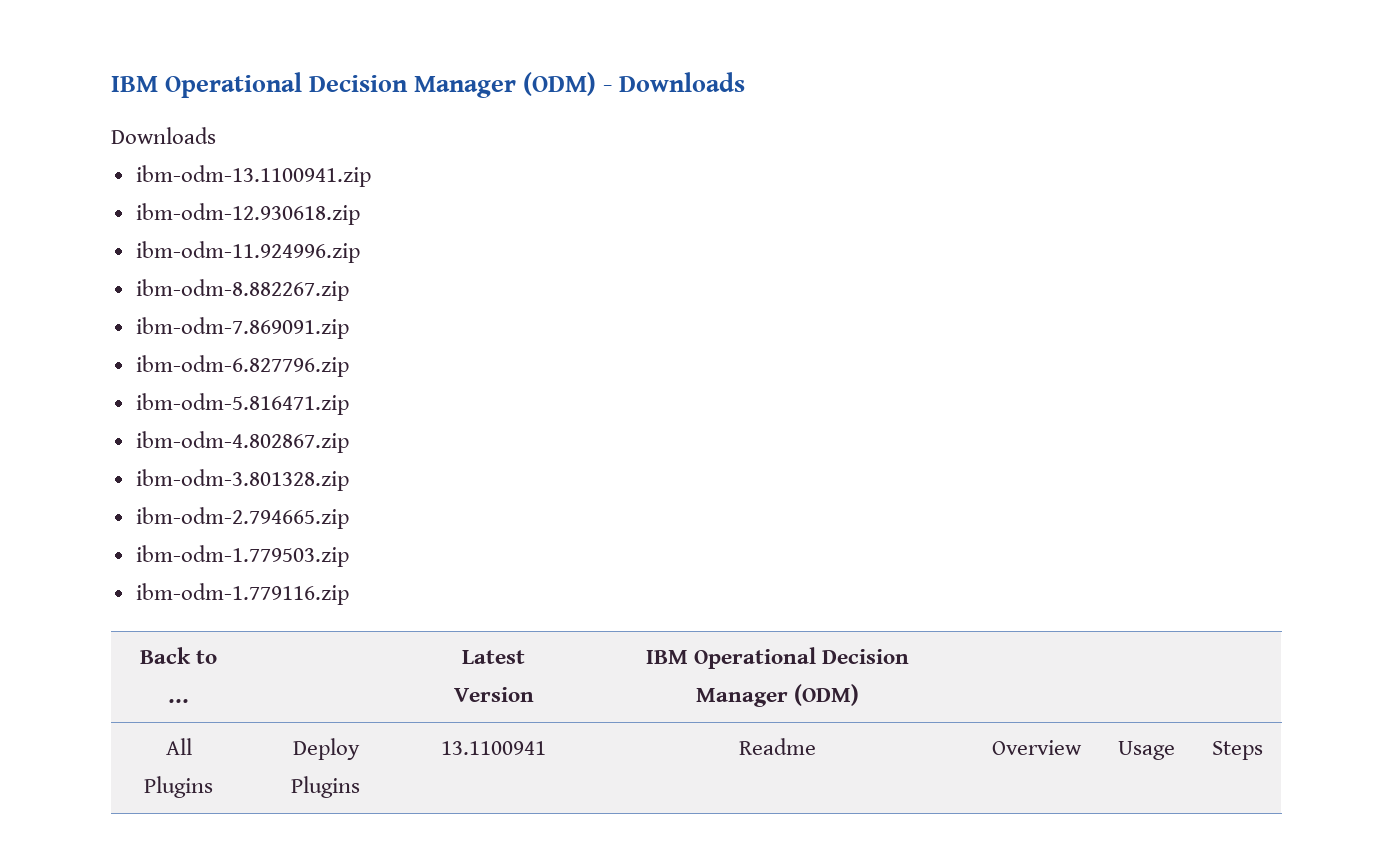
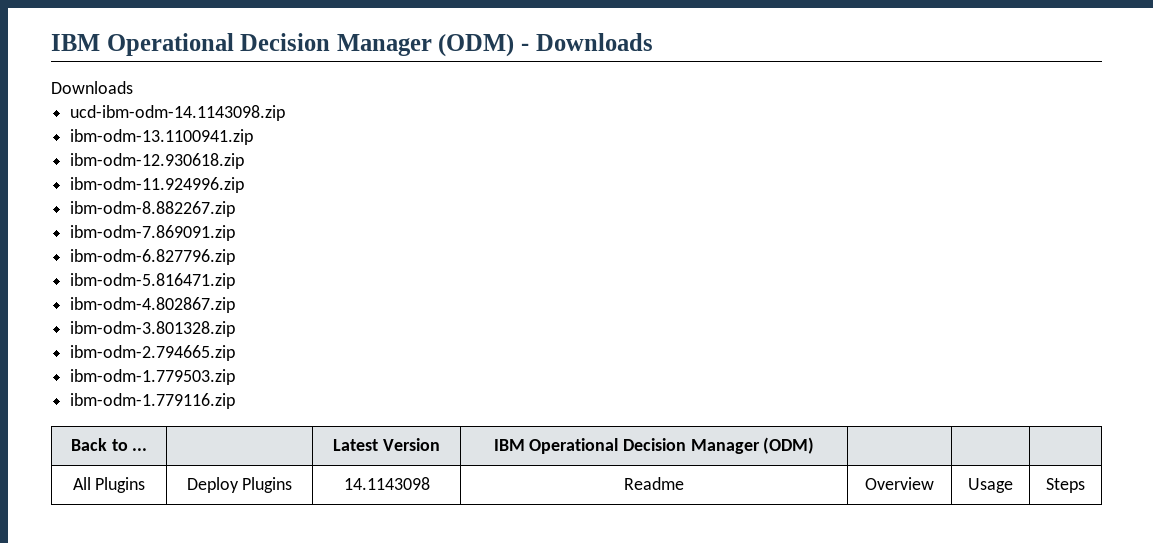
(216, 135) none -> [70,105,286,121] // ucd-ibm-odm-14.1143098.zip
[441,741,546,755] 13.1100941 -> [343,477,430,490] 14.1143098

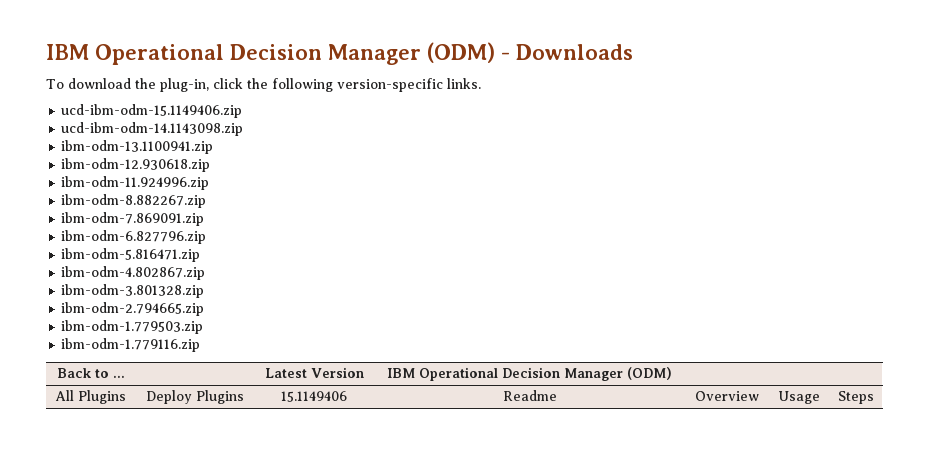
[51,81,133,94] Downloads -> [46,78,481,92] [61,104,243,118] To download the plug-in, click the following version-specific links. // ucd-ibm-odm-15.1149406.zip
[343,477,430,490] 14.1143098 -> [281,391,347,402] 15.1149406

